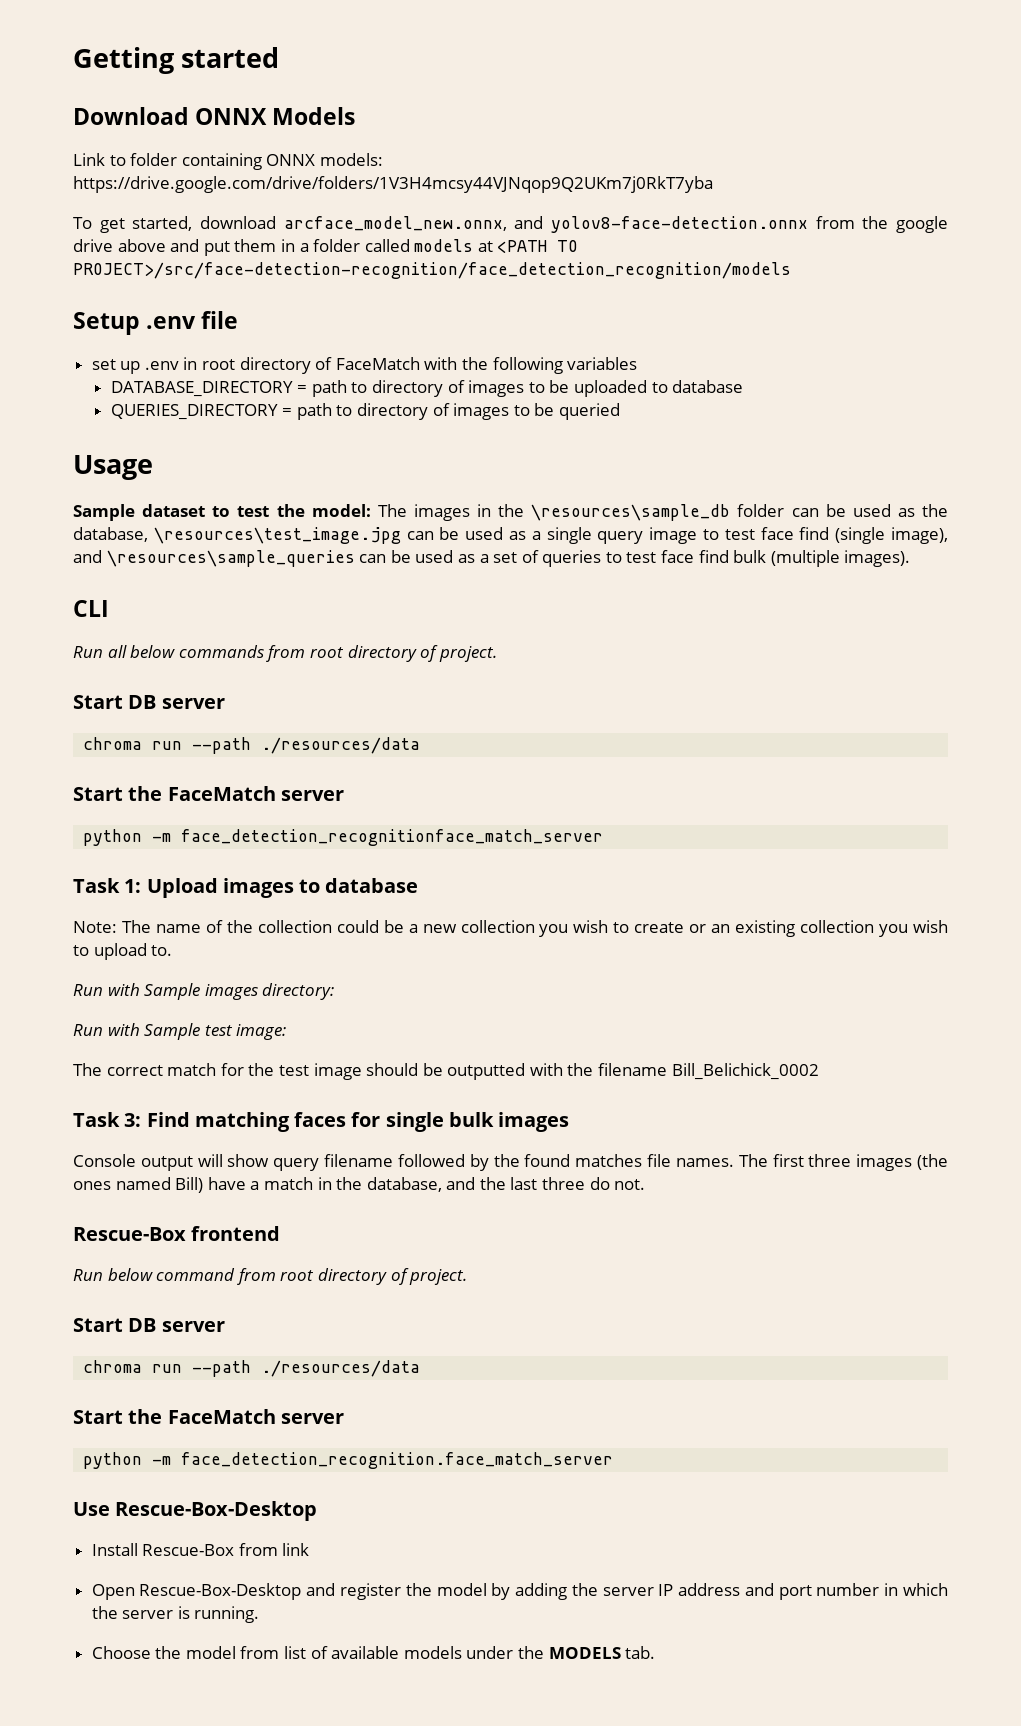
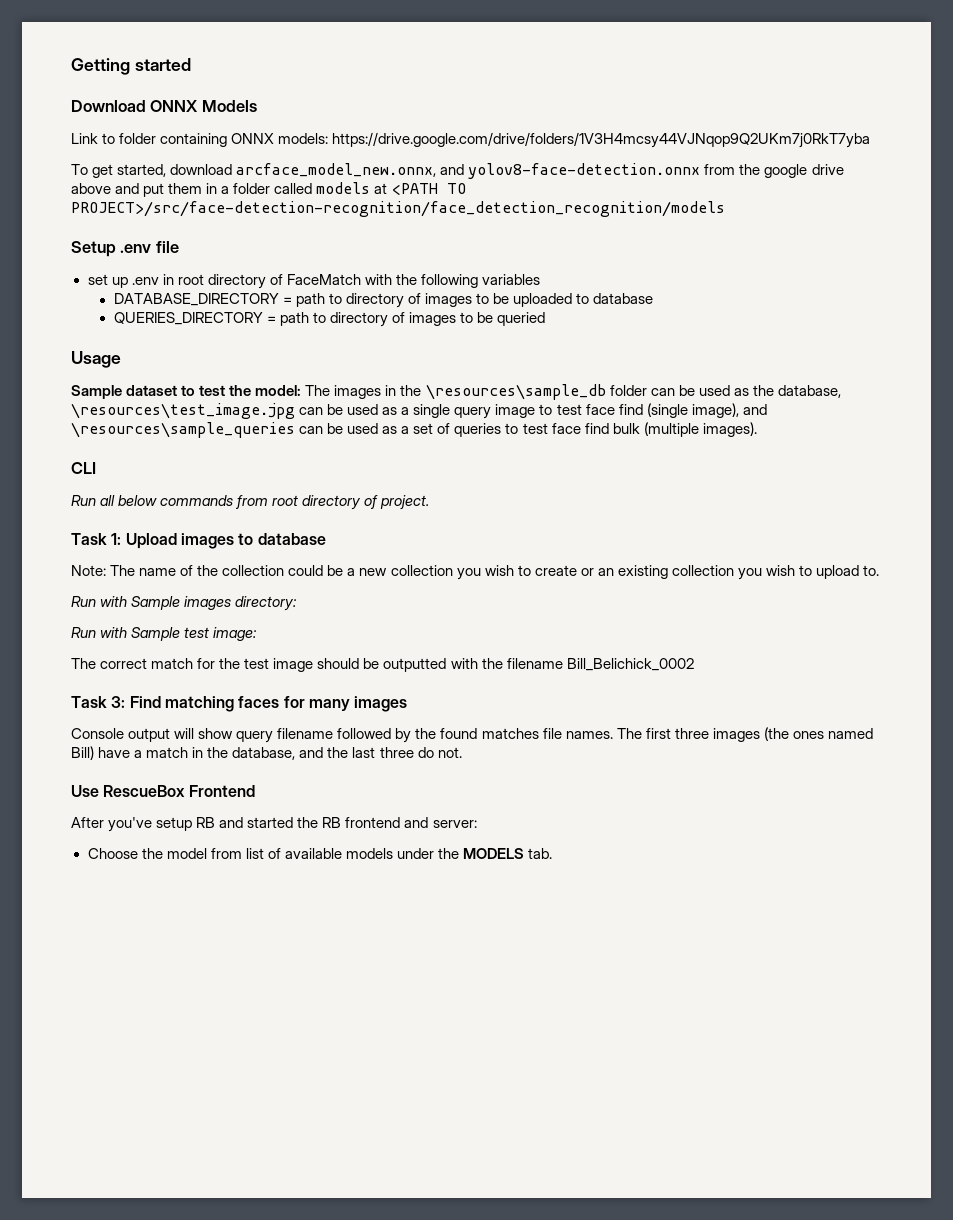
[73,695,225,709] [83,737,421,754] [73,786,344,801] [83,829,604,846] // Start DB server // chroma run --path ./resources/data // Start the FaceMatch server // python -m face_detection_recognitionface_match_server -> (430, 502) none
[385,1112,494,1132] single bulk -> [308,699,350,711] many
[73,1226,281,1241] [73,1268,468,1285] [73,1318,225,1332] [83,1360,421,1377] [73,1409,344,1424] [83,1452,614,1469] [73,1501,318,1521] [91,1543,310,1556] [91,1583,948,1600] [91,1606,260,1623] Rescue-Box frontend // Run below command from root directory of project. // Start DB server // chroma run --path ./resources/data // Start the FaceMatch server // python -m face_detection_recognition.face_match_server // Use Rescue-Box-Desktop // Install Rescue-Box from link // Open Rescue-Box-Desktop and register the model by adding the server IP address and port number in which the server is running. -> [71,785,255,797] [71,817,477,832] Use RescueBox Frontend // After you've setup RB and started the RB frontend and server:

